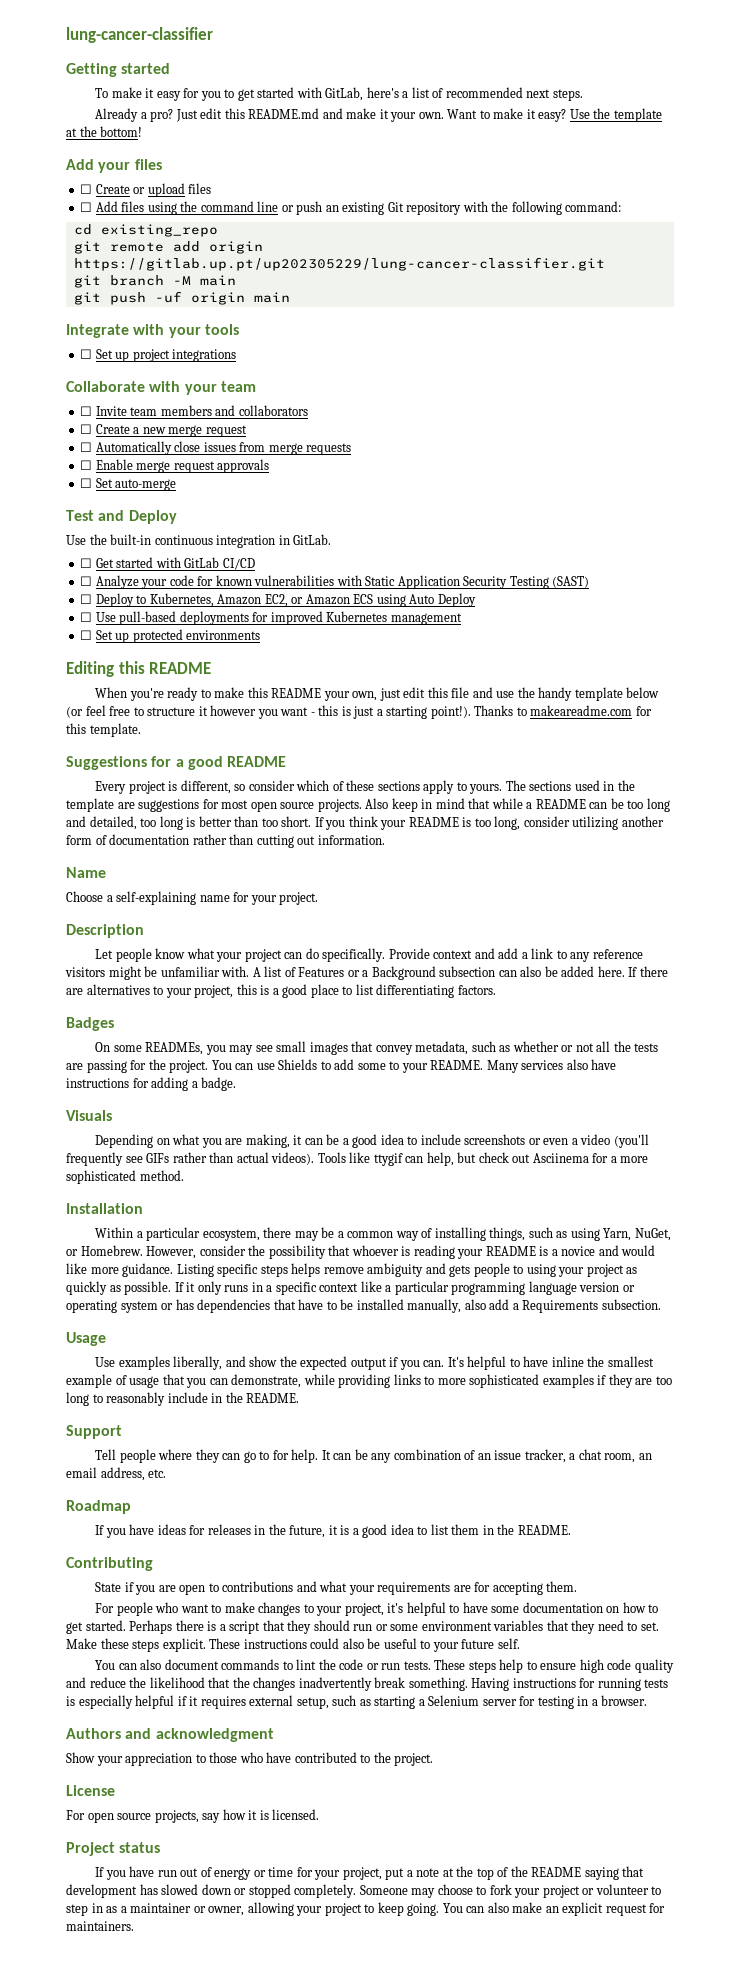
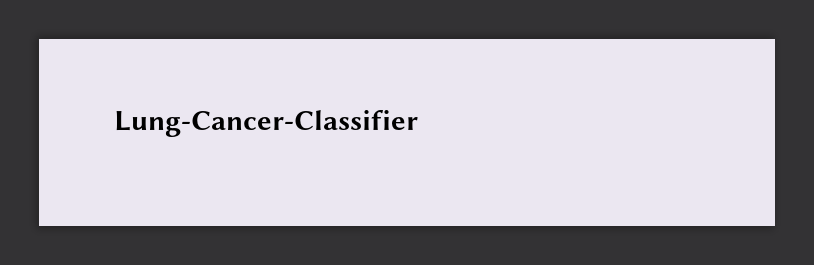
[66,27,213,43] [66,63,171,77] [95,87,583,101] [95,108,662,122] [66,126,143,137] [66,159,162,173] [80,183,212,197] [80,201,622,215] [73,224,218,237] [73,241,263,254] [73,257,605,271] [73,275,236,288] [73,291,290,305] [66,324,239,338] [80,349,237,362] [66,381,256,395] [80,405,308,416] [80,424,247,437] [80,441,352,455] [80,459,270,473] [80,478,177,491] [66,510,177,524] [66,534,332,548] [80,557,255,570] [80,575,590,589] [80,593,476,607] [80,611,462,625] [80,629,261,643] [66,661,212,677] [95,687,660,701] [66,705,652,719] [66,723,141,737] [66,756,287,770] [95,780,635,794] [66,798,670,812] [66,816,664,830] [66,834,385,848] [66,867,106,878] [66,891,319,905] [66,924,144,938] [95,948,643,962] [65,966,668,980] [66,984,496,998] [66,1017,114,1031] [95,1041,659,1055] [66,1059,617,1073] [66,1077,237,1091] [66,1110,112,1121] [95,1134,649,1148] [66,1152,649,1166] [66,1170,184,1184] [66,1203,143,1214] [95,1227,671,1241] [66,1245,656,1259] [66,1263,638,1277] [66,1281,635,1295] [66,1299,661,1313] [66,1332,106,1346] [95,1356,654,1370] [66,1374,672,1388] [66,1392,300,1406] [66,1425,122,1439] [95,1449,652,1463] [66,1467,167,1481] [66,1500,131,1514] [95,1524,571,1538] [66,1557,153,1571] [95,1581,578,1595] [95,1602,659,1616] [66,1620,659,1634] [66,1638,520,1652] [95,1659,674,1673] [66,1677,669,1691] [66,1695,648,1709] [66,1728,274,1742] [66,1752,434,1766] [66,1785,115,1796] [66,1809,320,1823] [66,1842,161,1856] [95,1866,645,1880] [66,1884,662,1898] [66,1902,666,1916] [66,1921,134,1931] lung-cancer-classifier // Getting started // To make it easy for you to get started with GitLab, here's a list of recommended next steps. // Already a pro? Just edit this README.md and make it your own. Want to make it easy? Use the template at the bottom! // Add your files // ☐ Create or upload files // ☐ Add files using the command line or push an existing Git repository with the following command: // cd existing_repo // git remote add origin https://gitlab.up.pt/up202305229/lung-cancer-classifier.git // git branch -M main // git push -uf origin main // Integrate with your tools // ☐ Set up project integrations // Collaborate with your team // ☐ Invite team members and collaborators // ☐ Create a new merge request // ☐ Automatically close issues from merge requests // ☐ Enable merge request approvals // ☐ Set auto-merge // Test and Deploy // Use the built-in continuous integration in GitLab. // ☐ Get started with GitLab CI/CD // ☐ Analyze your code for known vulnerabilities with Static Application Security Testing (SAST) // ☐ Deploy to Kubernetes, Amazon EC2, or Amazon ECS using Auto Deploy // ☐ Use pull-based deployments for improved Kubernetes management // ☐ Set up protected environments // Editing this README // When you're ready to make this README your own, just edit this file and use the handy template below (or feel free to structure it however you want - this is just a starting point!). Thanks to makeareadme.com for this template. // Suggestions for a good README // Every project is different, so consider which of these sections apply to yours. The sections used in the template are suggestions for most open source projects. Also keep in mind that while a README can be too long and detailed, too long is better than too short. If you think your README is too long, consider utilizing another form of documentation rather than cutting out information. // Name // Choose a self-explaining name for your project. // Description // Let people know what your project can do specifically. Provide context and add a link to any reference visitors might be unfamiliar with. A list of Features or a Background subsection can also be added here. If there are alternatives to your project, this is a good place to list differentiating factors. // Badges // On some READMEs, you may see small images that convey metadata, such as whether or not all the tests are passing for the project. You can use Shields to add some to your README. Many services also have instructions for adding a badge. // Visuals // Depending on what you are making, it can be a good idea to include screenshots or even a video (you'll frequently see GIFs rather than actual videos). Tools like ttygif can help, but check out Asciinema for a more sophisticated method. // Installation // Within a particular ecosystem, there may be a common way of installing things, such as using Yarn, NuGet, or Homebrew. However, consider the possibility that whoever is reading your README is a novice and would like more guidance. Listing specific steps helps remove ambiguity and gets people to using your project as quickly as possible. If it only runs in a specific context like a particular programming language version or operating system or has dependencies that have to be installed manually, also add a Requirements subsection. // Usage // Use examples liberally, and show the expected output if you can. It's helpful to have inline the smallest example of usage that you can demonstrate, while providing links to more sophisticated examples if they are too long to reasonably include in the README. // Support // Tell people where they can go to for help. It can be any combination of an issue tracker, a chat room, an email address, etc. // Roadmap // If you have ideas for releases in the future, it is a good idea to list them in the README. // Contributing // State if you are open to contributions and what your requirements are for accepting them. // For people who want to make changes to your project, it's helpful to have some documentation on how to get started. Perhaps there is a script that they should run or some environment variables that they need to set. Make these steps explicit. These instructions could also be useful to your future self. // You can also document commands to lint the code or run tests. These steps help to ensure high code quality and reduce the likelihood that the changes inadvertently break something. Having instructions for running tests is especially helpful if it requires external setup, such as starting a Selenium server for testing in a browser. // Authors and acknowledgment // Show your appreciation to those who have contributed to the project. // License // For open source projects, say how it is licensed. // Project status // If you have run out of energy or time for your project, put a note at the top of the README saying that development has slowed down or stopped completely. Someone may choose to fork your project or volunteer to step in as a maintainer or owner, allowing your project to keep going. You can also make an explicit request for maintainers. -> [114,110,418,137] Lung-Cancer-Classifier

